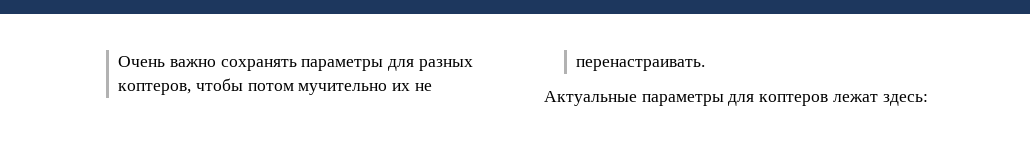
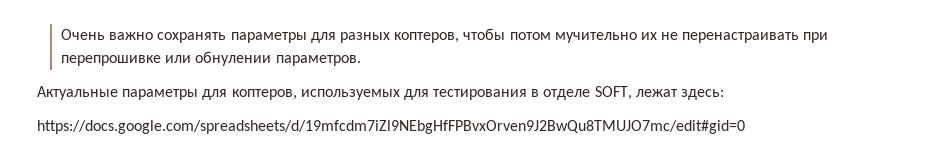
[576,59,706,71] [544,91,829,106] перенастраивать. // Актуальные параметры для коптеров -> [682,32,829,43] [61,51,361,66] [37,86,632,100] перенастраивать при перепрошивке или обнулении параметров. // Актуальные параметры для коптеров, используемых для тестирования в отделе SOFT,
(928, 100) none -> [37,120,745,134] // https://docs.google.com/spreadsheets/d/19mfcdm7iZl9NEbgHfFPBvxOrven9J2BwQu8TMUJO7mc/edit#gid=0

